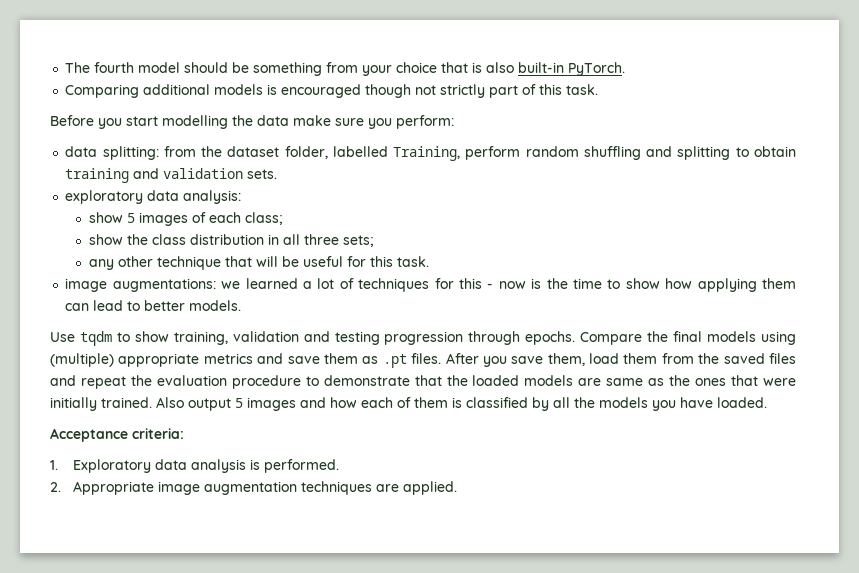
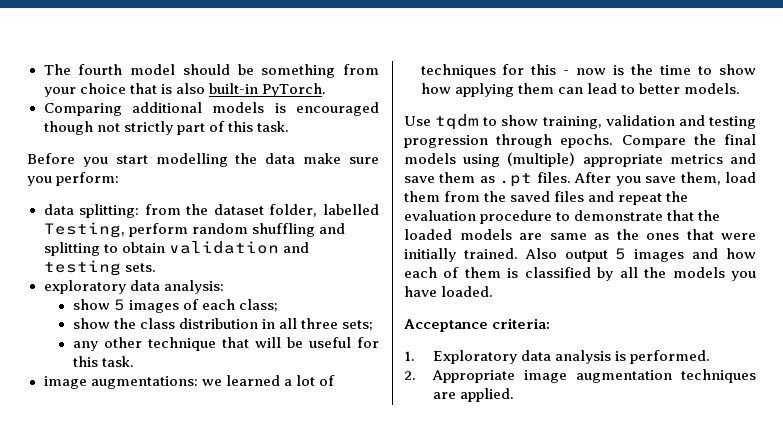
[393,146,461,161] Training, -> [43,222,125,238] Testing,
[65,168,244,183] training and validation -> [168,241,309,254] [43,260,121,276] validation and testing

